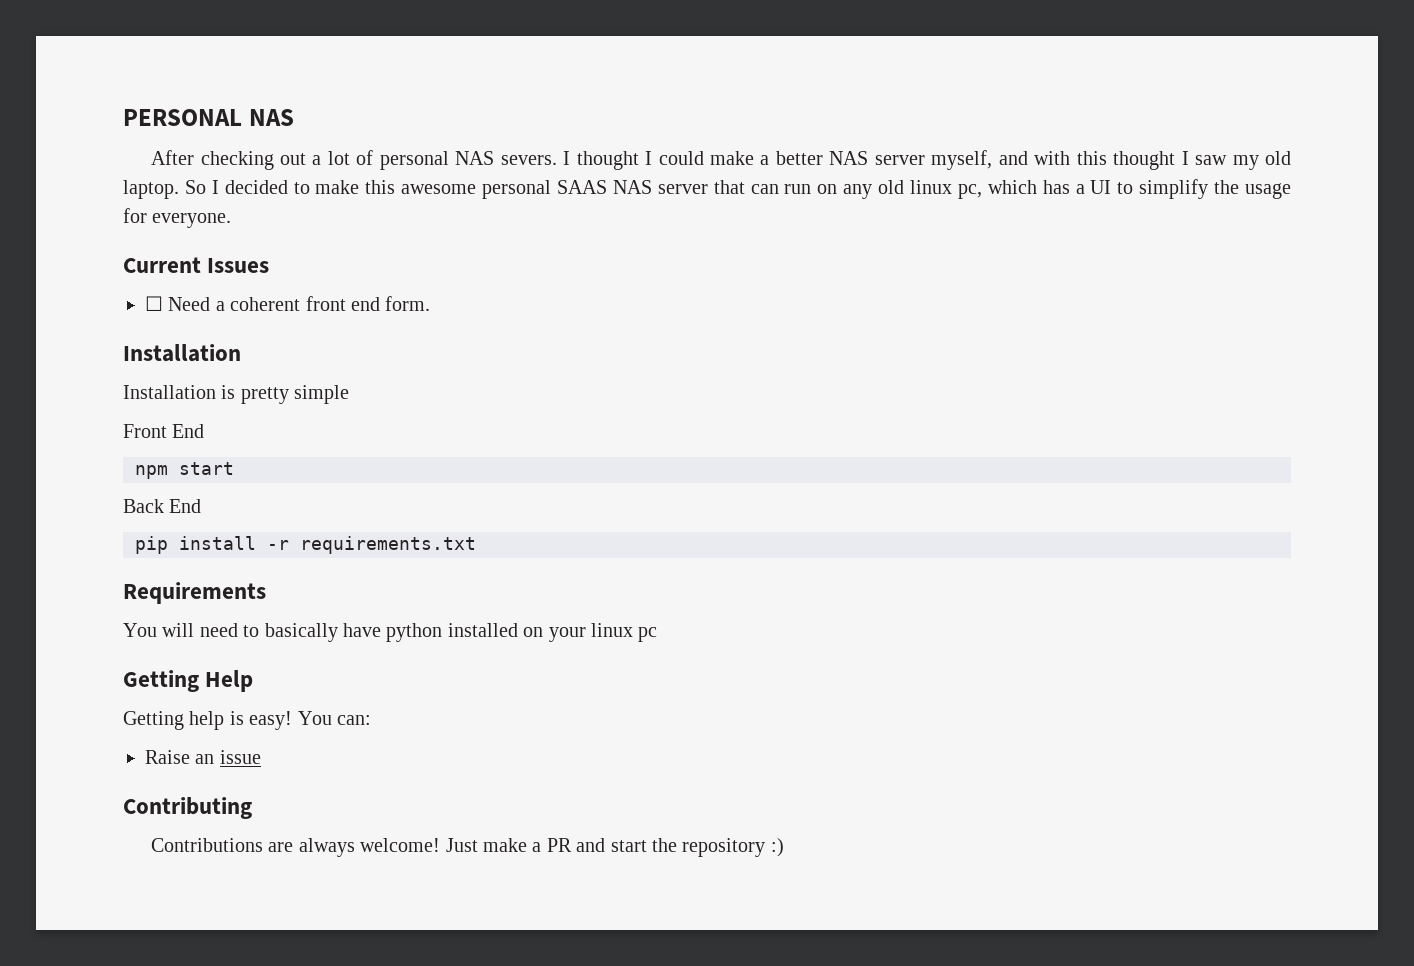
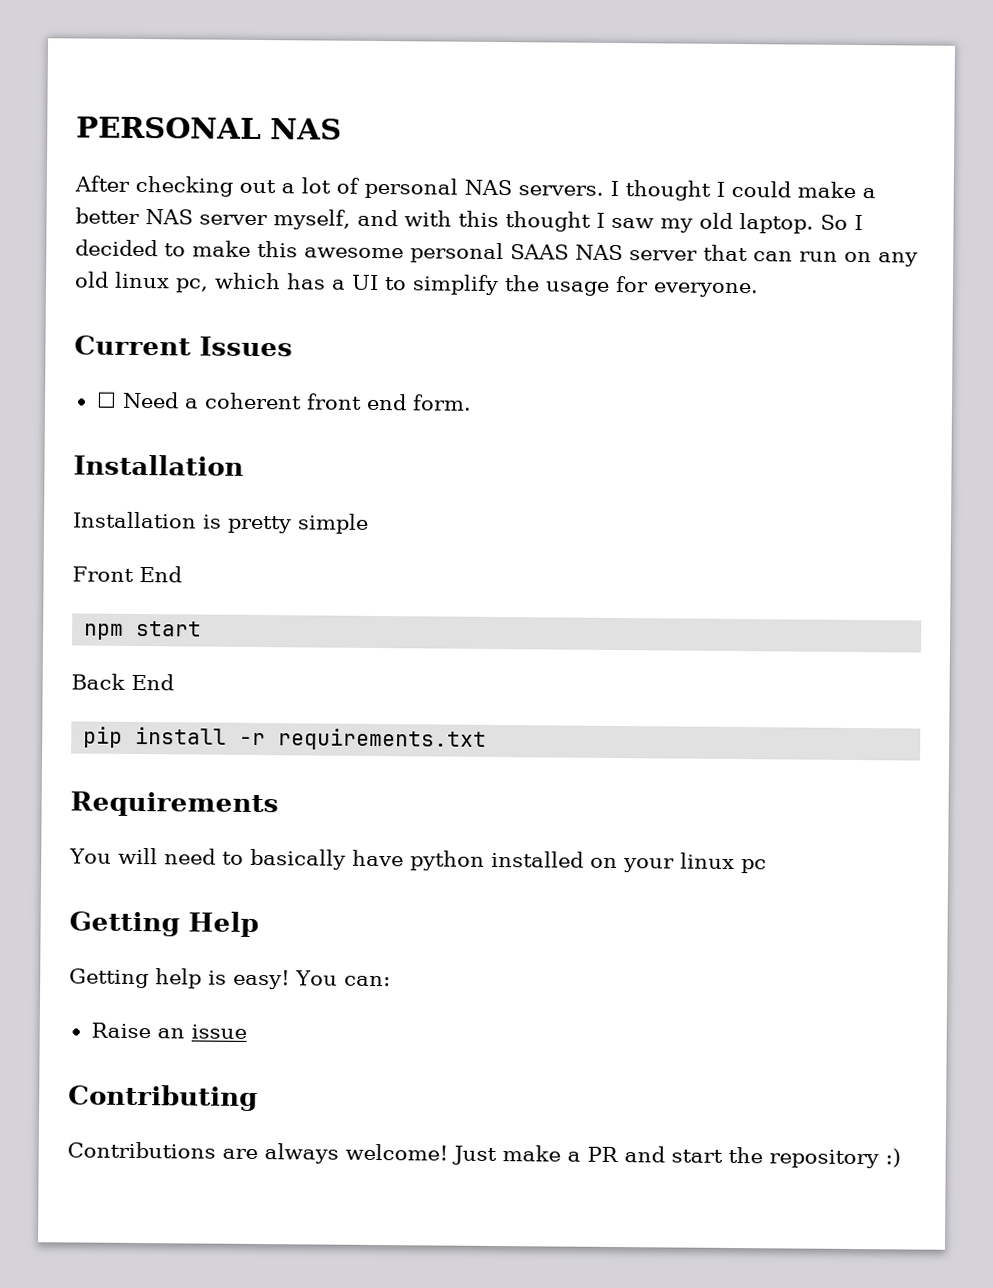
[500,155,557,165] severs. -> [518,185,604,196] servers.

